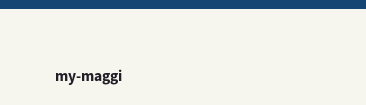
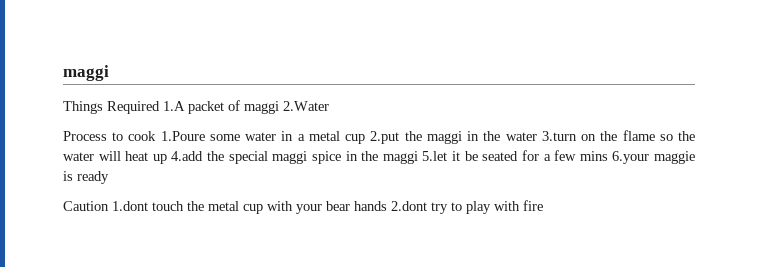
[55,69,122,85] my-maggi -> [63,65,109,81] [63,100,329,114] [63,130,695,144] [63,150,695,164] [63,171,109,184] [63,200,543,214] maggi // Things Required 1.A packet of maggi 2.Water // Process to cook 1.Poure some water in a metal cup 2.put the maggi in the water 3.turn on the flame so the water will heat up 4.add the special maggi spice in the maggi 5.let it be seated for a few mins 6.your maggie is ready // Caution 1.dont touch the metal cup with your bear hands 2.dont try to play with fire

